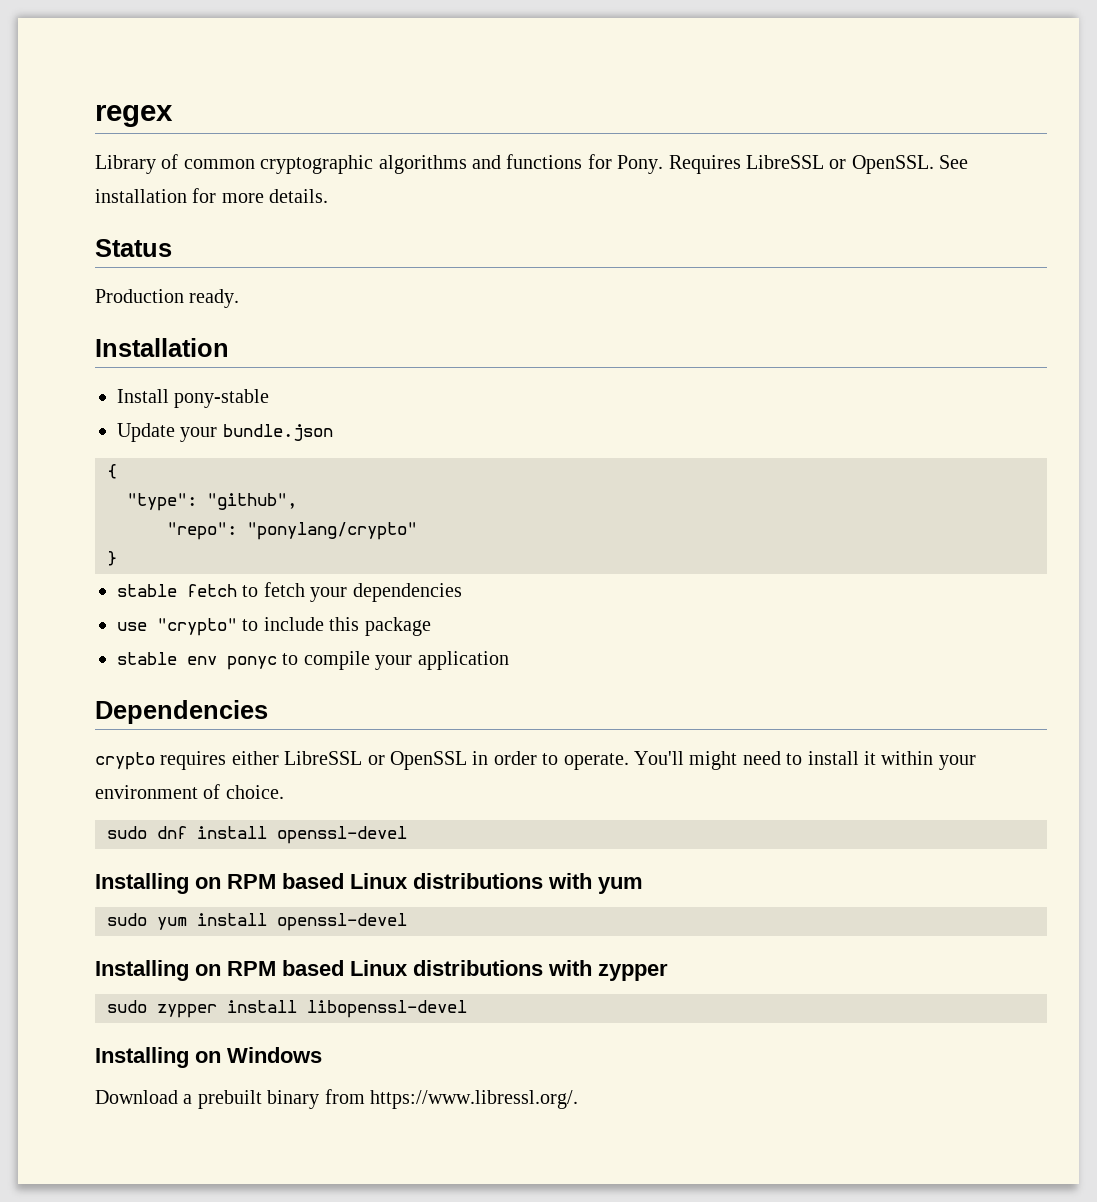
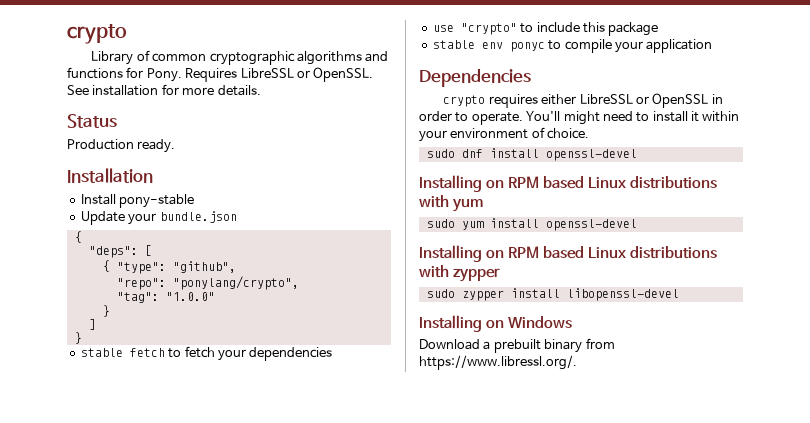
[95,105,173,127] regex -> [67,24,127,44] crypto
(117, 471) none -> [88,245,152,258] [102,260,110,272] "deps": [ // {
[247,522,417,540] "ponylang/crypto" -> [172,276,299,290] [116,292,215,303] [102,305,110,317] [88,319,96,330] "ponylang/crypto", // "tag": "1.0.0" // } // ]

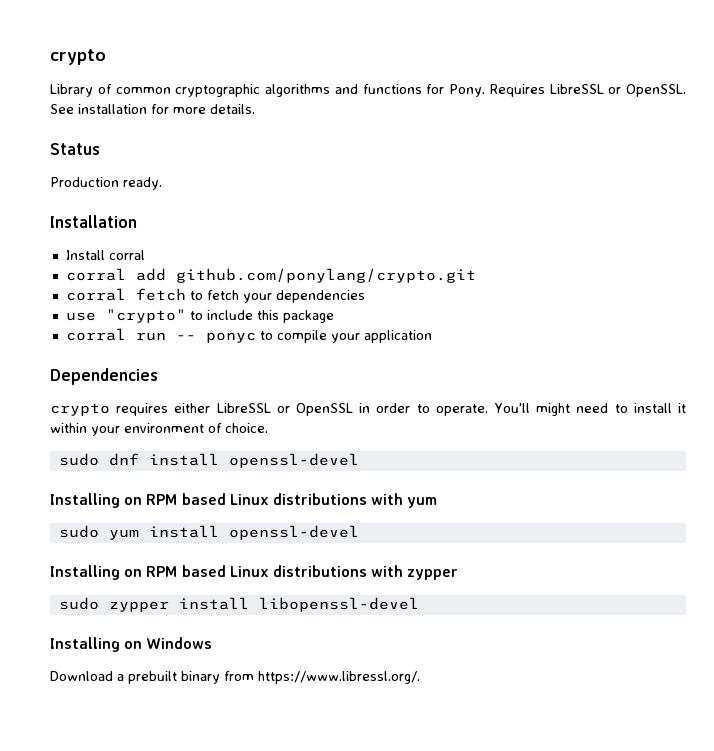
[119,194,195,208] [80,211,237,225] [74,231,82,243] [88,245,152,258] [102,260,236,274] [116,276,299,290] [116,292,215,303] [102,305,110,317] [88,319,96,330] [74,332,82,344] [80,348,123,357] pony-stable // Update your bundle.json // { // "deps": [ // { "type": "github", // "repo": "ponylang/crypto", // "tag": "1.0.0" // } // ] // } // stable -> [108,250,145,260] [65,268,476,283] [65,288,126,301] corral // corral add github.com/ponylang/crypto.git // corral
[432,40,503,49] stable env -> [65,328,196,341] corral run --

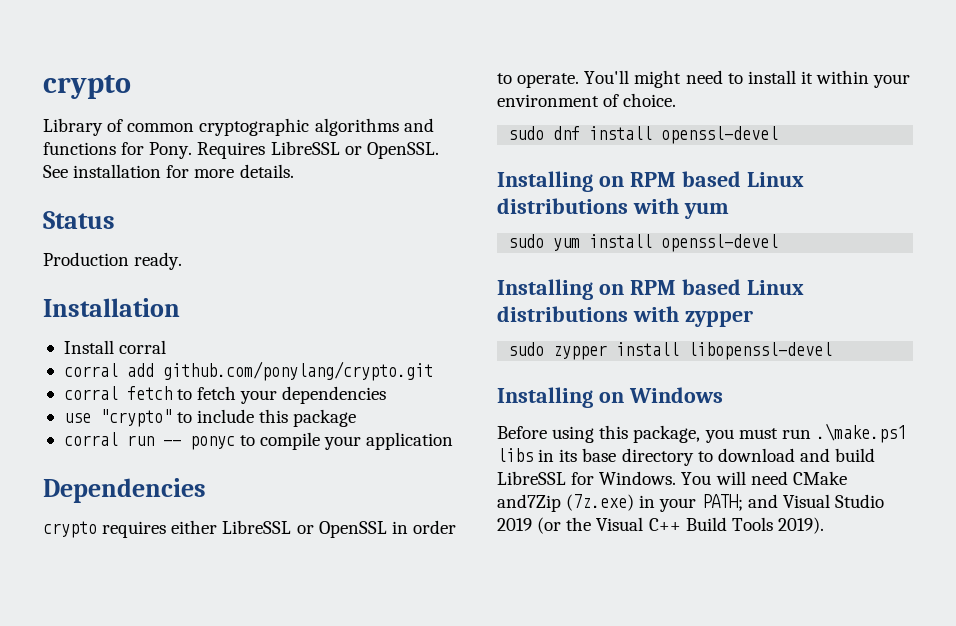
[50,671,420,684] Download a prebuilt binary from https://www.libressl.org/. -> [497,423,906,443] [497,448,876,466] [497,471,847,485] [497,494,884,512] [497,517,824,534] Before using this package, you must run .\make.ps1 libs in its base directory to download and build LibreSSL for Windows. You will need CMake and7Zip (7z.exe) in your PATH; and Visual Studio 2019 (or the Visual C++ Build Tools 2019).

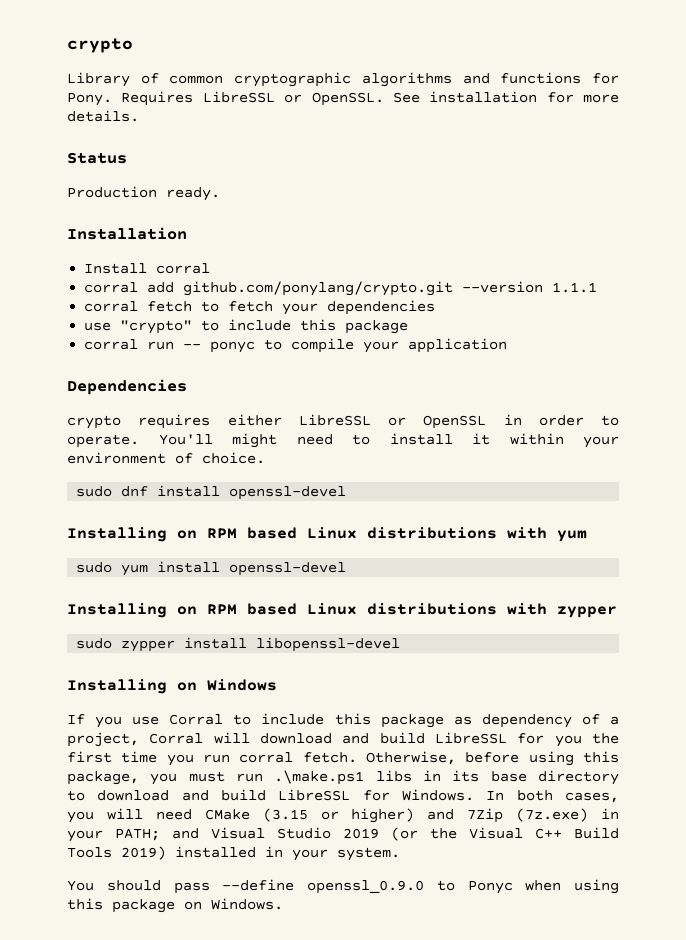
(433, 371) none -> [462,281,598,293] --version 1.1.1
[497,426,547,439] Before -> [67,713,619,728] [67,732,619,747] [67,751,520,766] If you use Corral to include this package as dependency of a project, Corral will download and build LibreSSL for you the first time you run corral fetch. Otherwise, before
[681,471,847,485] [497,494,561,512] You will need CMake and7Zip -> [486,790,619,803] [67,808,504,823] In both cases, you will need CMake (3.15 or higher) and 7Zip
[777,517,824,534] 2019). -> [121,846,400,861] [67,879,619,894] [67,898,283,913] 2019) installed in your system. // You should pass --define openssl_0.9.0 to Ponyc when using this package on Windows.

